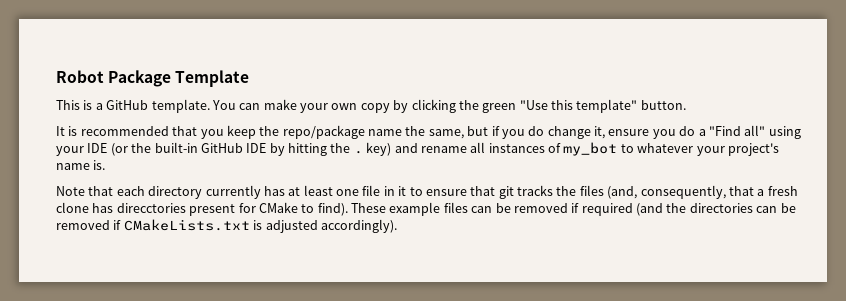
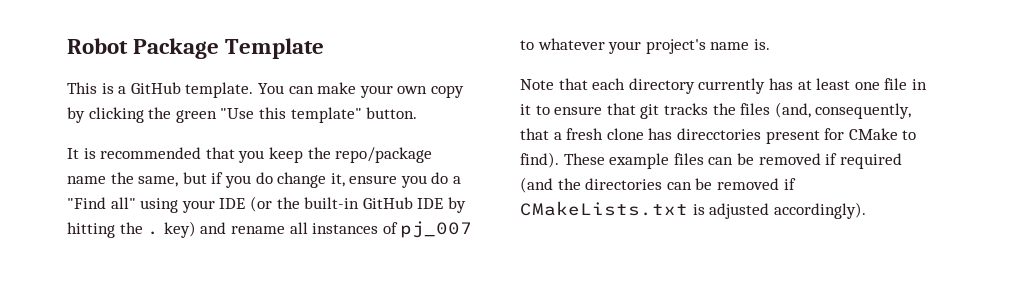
[563,142,618,156] my_bot -> [400,221,473,238] pj_007

